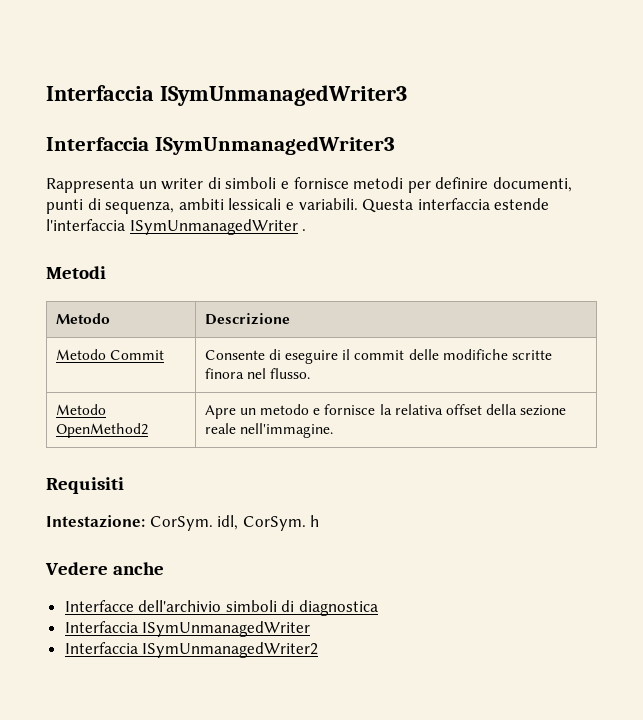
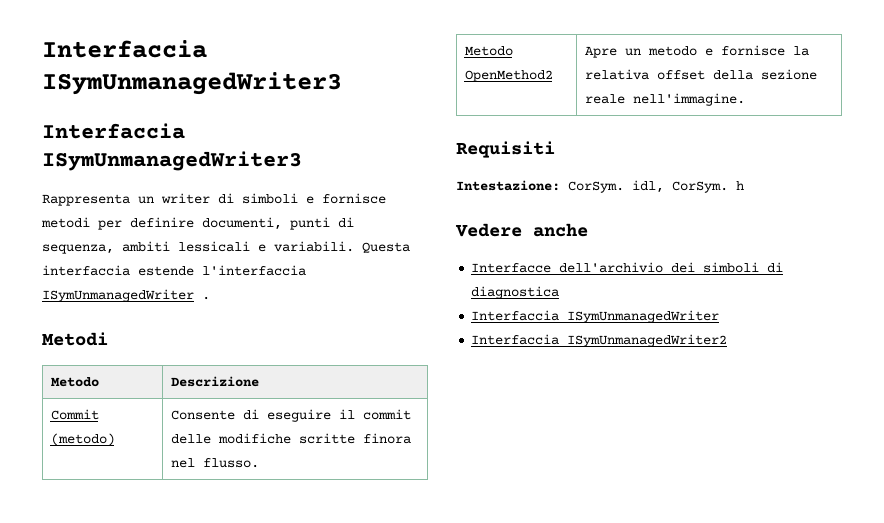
[55,349,106,360] Metodo -> (259, 381) none
(164, 355) none -> [50,433,115,446] (metodo)
(222, 606) none -> [671,262,696,273] dei

